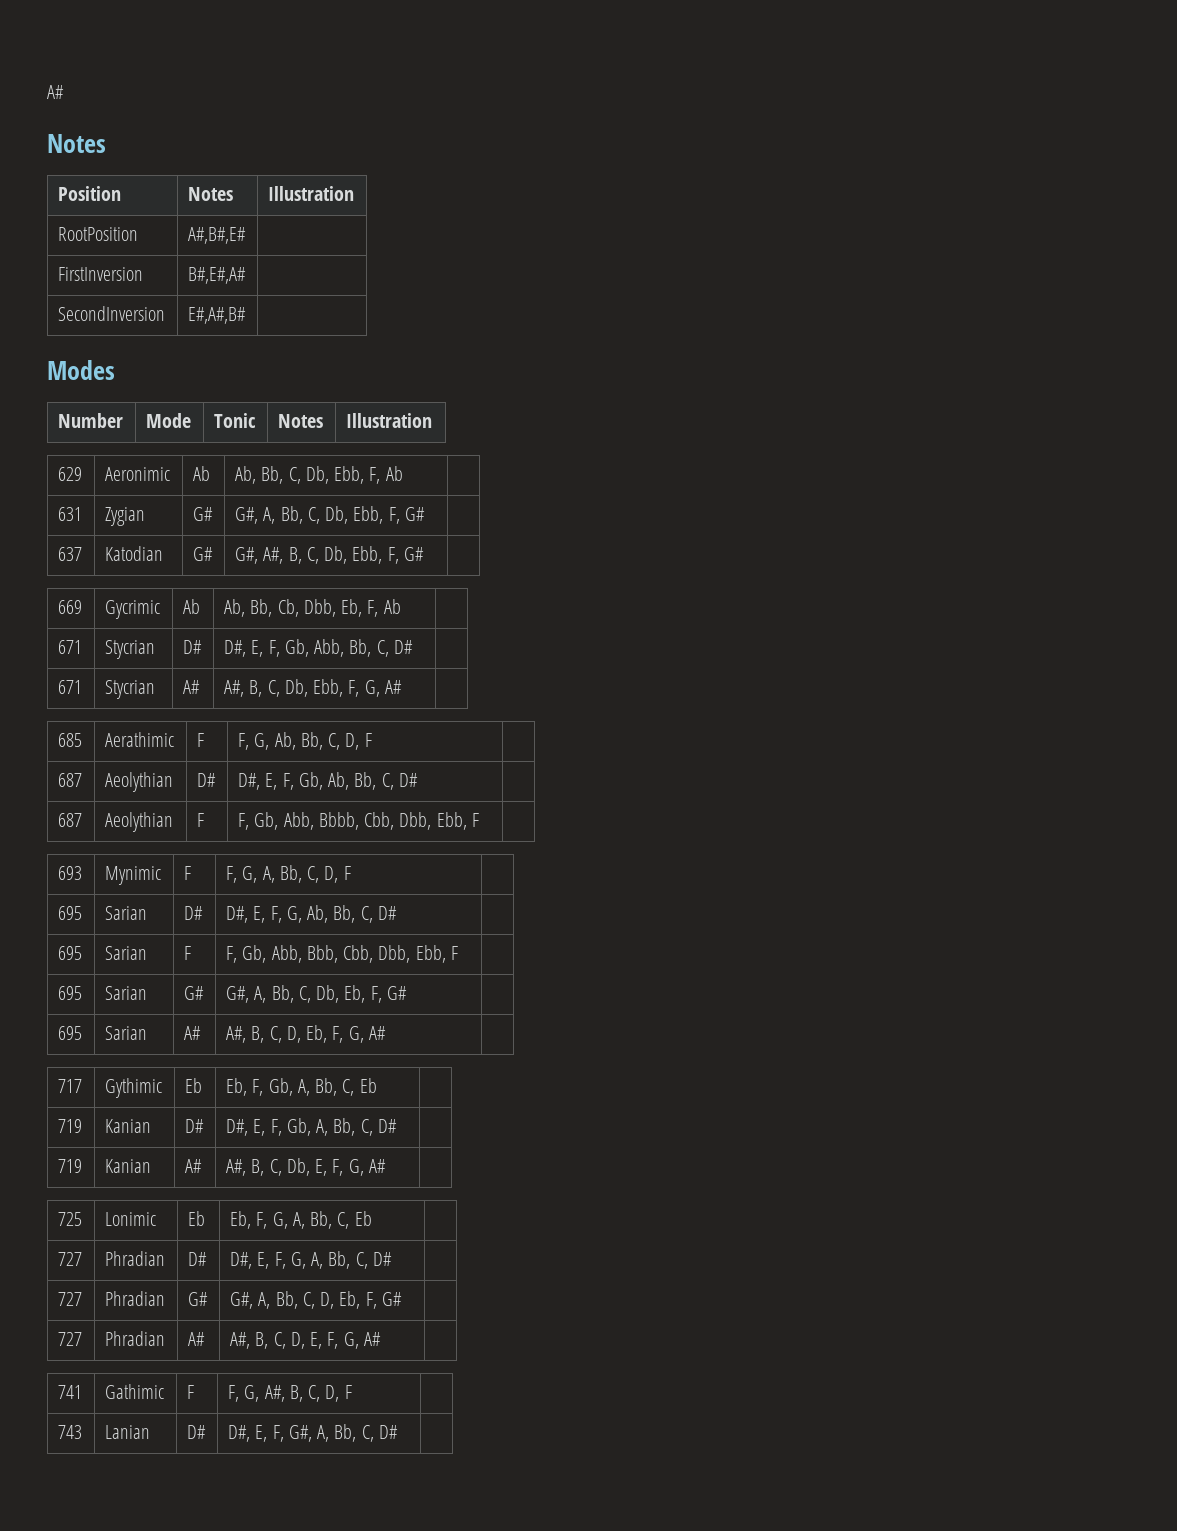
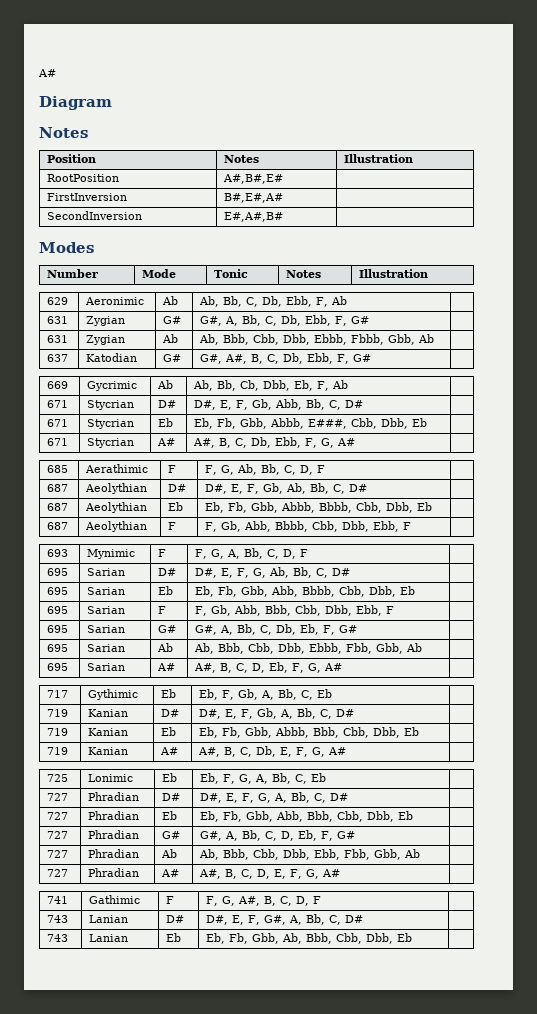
[47,85,64,99] A# -> [38,69,56,77] [39,96,112,110] A# // Diagram
(425, 514) none -> [46,335,68,343] [85,335,125,345] [161,334,178,343] [198,334,434,345] // 631 | Zygian | Ab | Ab, Bbb, Cbb, Dbb, Ebbb, Fbbb, Gbb, Ab |
(413, 647) none -> [46,419,68,427] [86,419,134,429] [157,418,173,427] [193,418,427,429] // 671 | Stycrian | Eb | Eb, Fb, Gbb, Abbb, E###, Cbb, Dbb, Eb |
(418, 780) none -> [46,503,68,511] [84,502,147,513] [167,502,183,511] [204,502,432,513] // 687 | Aeolythian | Eb | Eb, Fb, Gbb, Abbb, Bbbb, Cbb, Dbb, Eb |
(397, 913) none -> [46,587,68,595] [86,587,125,595] [157,586,173,595] [194,586,415,597] // 695 | Sarian | Eb | Eb, Fb, Gbb, Abb, Bbbb, Cbb, Dbb, Eb |
(407, 993) none -> [46,644,68,652] [86,644,125,652] [156,643,173,652] [193,643,422,654] // 695 | Sarian | Ab | Ab, Bbb, Cbb, Dbb, Ebbb, Fbb, Gbb, Ab |
(397, 1126) none -> [46,728,68,736] [87,728,128,736] [160,727,176,736] [198,727,419,738] // 719 | Kanian | Eb | Eb, Fb, Gbb, Abbb, Bbb, Cbb, Dbb, Eb |
(392, 1259) none -> [46,812,68,820] [87,811,139,820] [161,811,177,820] [199,811,413,822] // 727 | Phradian | Eb | Eb, Fb, Gbb, Abb, Bbb, Cbb, Dbb, Eb |
(402, 1299) none -> [46,850,68,858] [87,849,139,858] [160,849,177,858] [198,849,420,860] // 727 | Phradian | Ab | Ab, Bbb, Cbb, Dbb, Ebb, Fbb, Gbb, Ab |
(398, 1432) none -> [46,934,68,942] [88,934,128,942] [165,933,181,942] [205,933,412,944] // 743 | Lanian | Eb | Eb, Fb, Gbb, Ab, Bbb, Cbb, Dbb, Eb |

